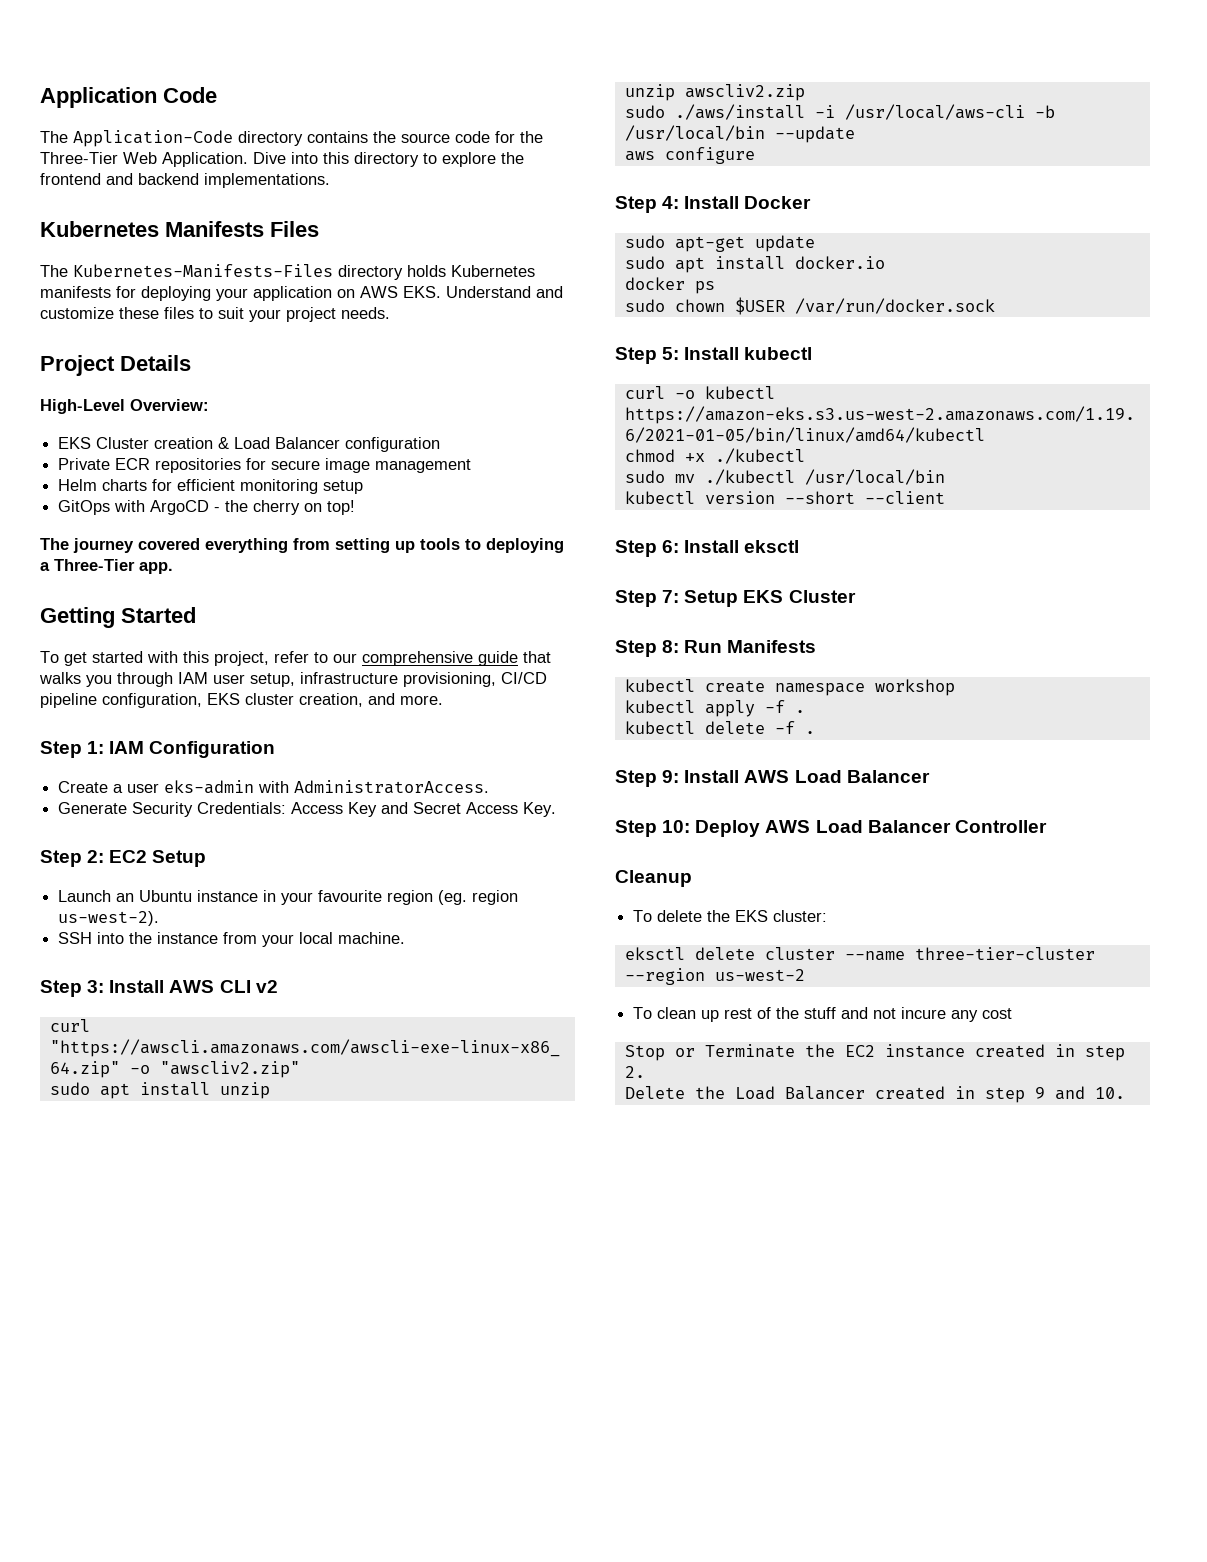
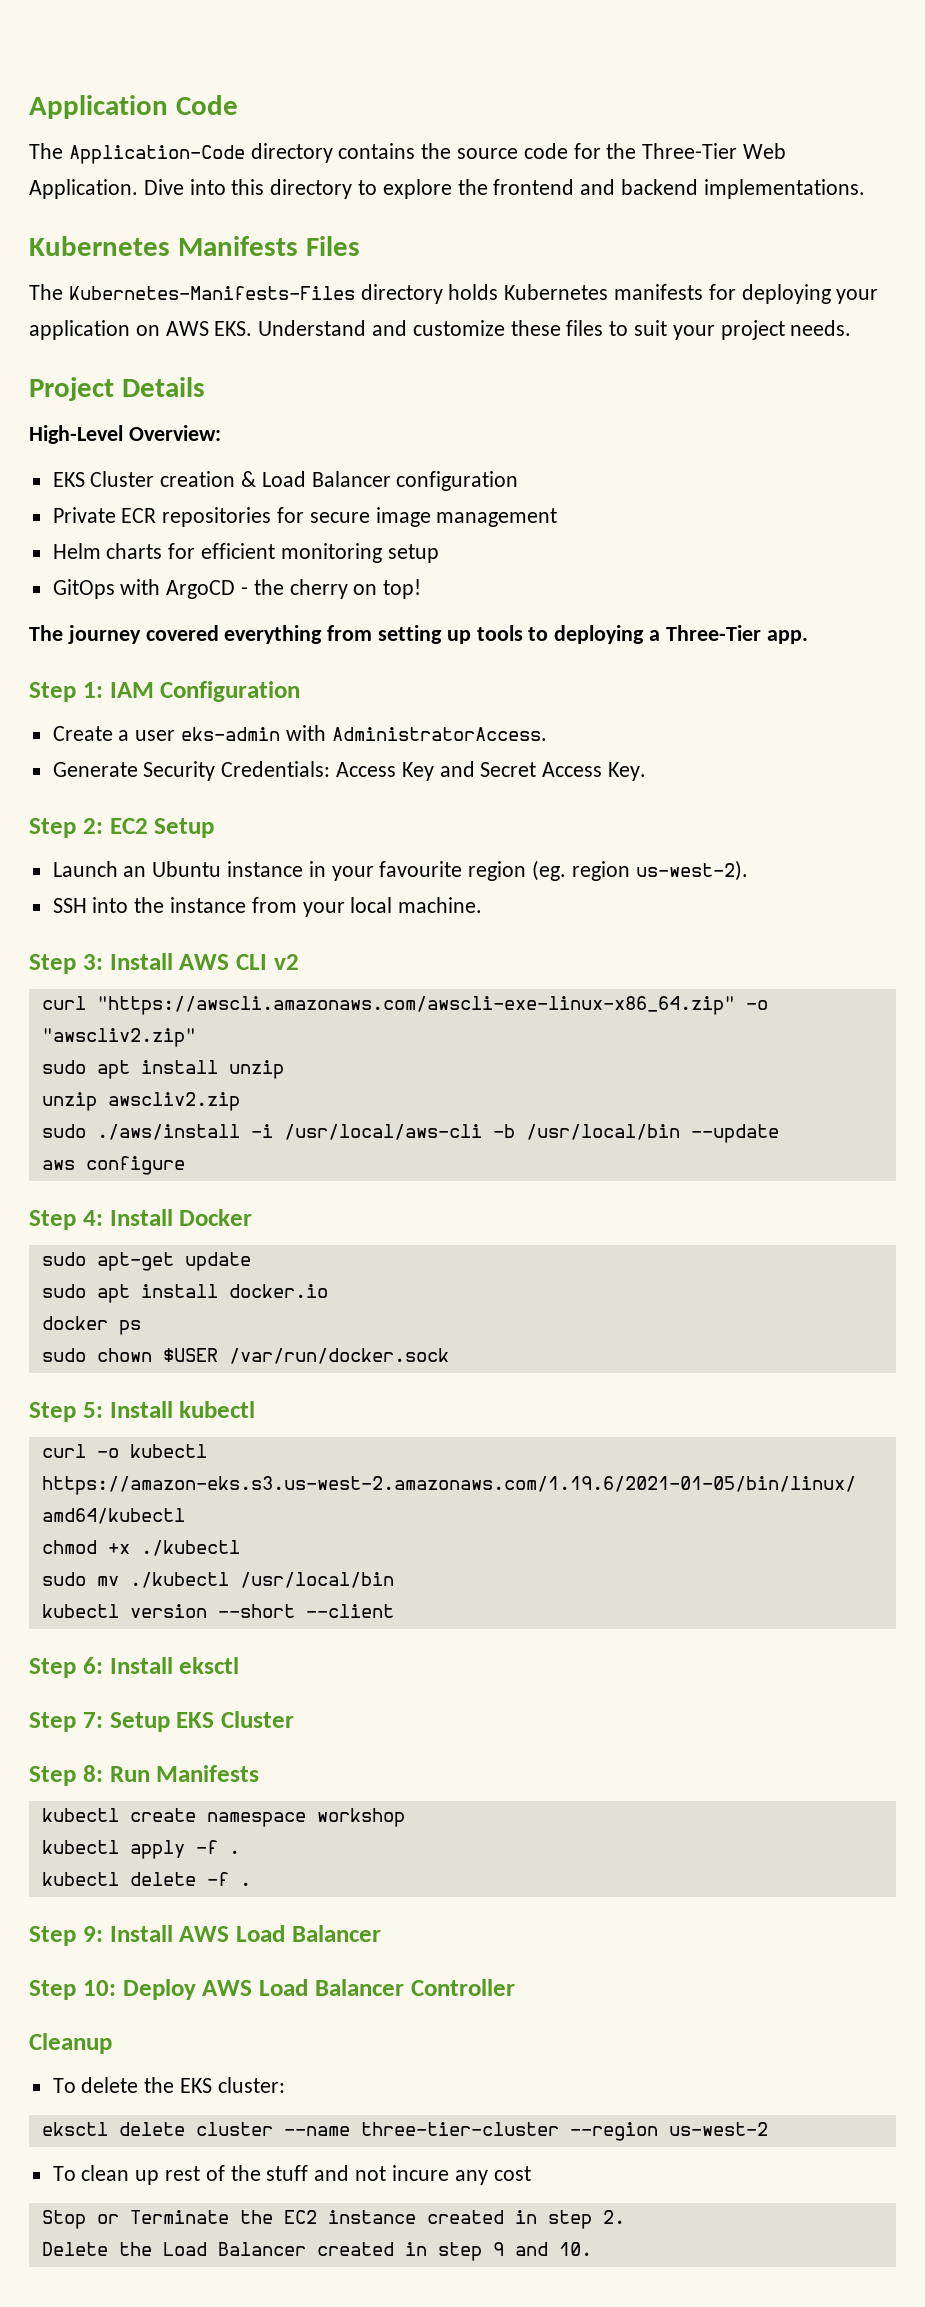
[40,607,196,628] [40,651,551,666] [39,672,547,687] [40,693,443,708] // Getting Started // To get started with this project, refer to our comprehensive guide that walks you through IAM user setup, infrastructure provisioning, CI/CD pipeline configuration, EKS cluster creation, and more. -> (808, 637) none

